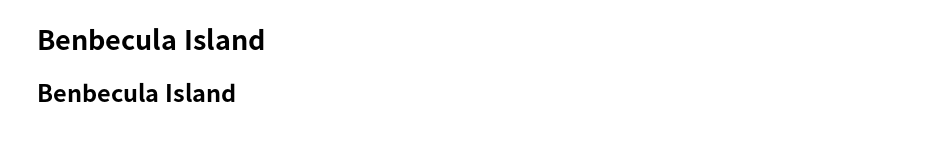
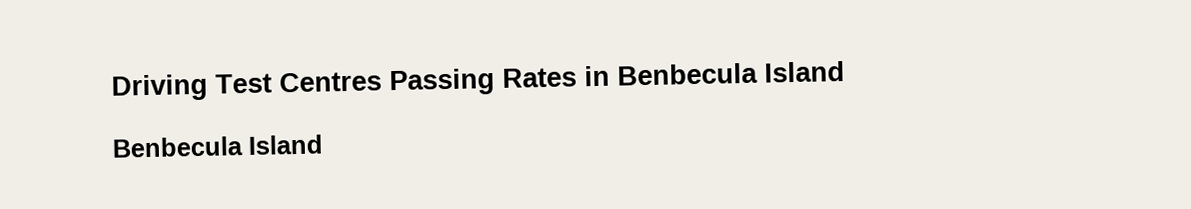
(37, 39) none -> [111,65,610,102] Driving Test Centres Passing Rates in

